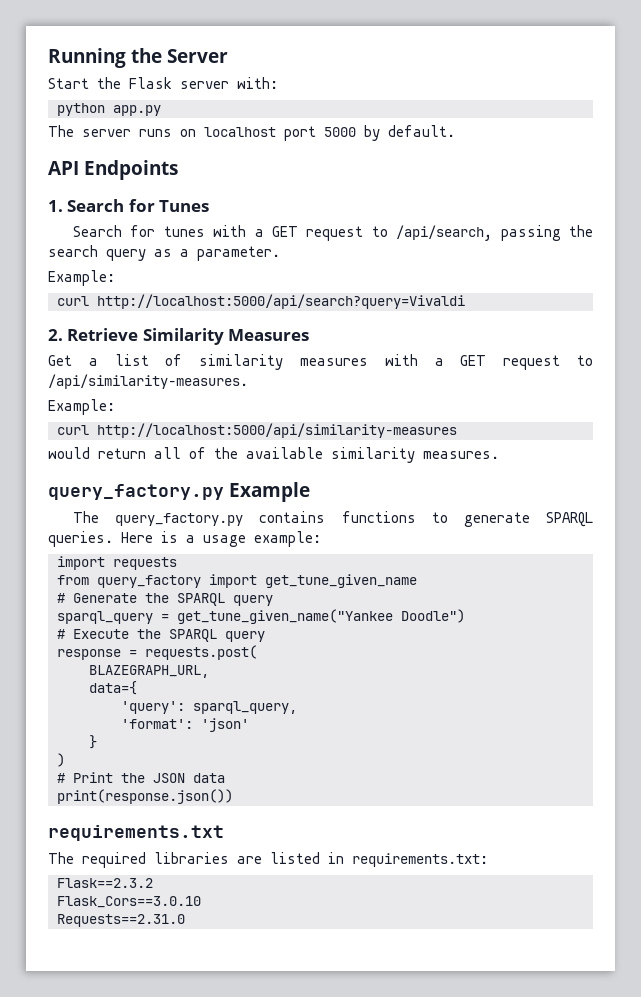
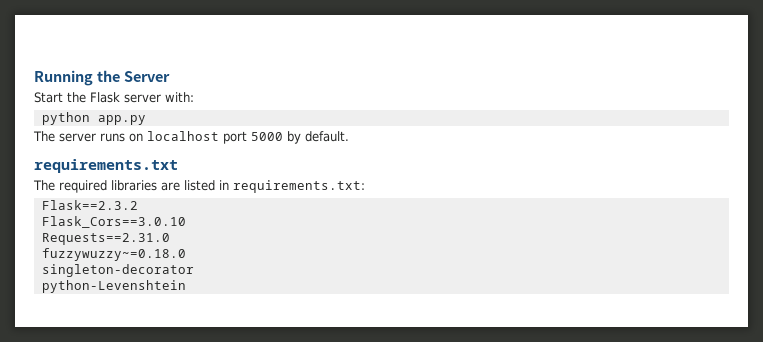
[48,160,178,180] [48,199,210,212] [73,225,594,241] [48,245,280,261] [48,270,115,286] [57,294,465,309] [48,328,310,345] [48,354,593,370] [48,374,248,389] [48,399,115,415] [57,423,457,438] [48,447,499,463] [48,482,310,502] [73,511,593,527] [48,531,321,547] [57,556,177,570] [57,574,417,588] [57,593,273,606] [57,609,465,624] [57,629,265,642] [57,645,257,660] [89,665,209,678] [89,681,137,695] [121,701,297,714] [121,718,249,732] [89,735,97,749] [57,753,65,767] [57,772,225,783] [57,789,233,804] // API Endpoints // 1. Search for Tunes // Search for tunes with a GET request to /api/search, passing the search query as a parameter. // Example: // curl http://localhost:5000/api/search?query=Vivaldi // 2. Retrieve Similarity Measures // Get a list of similarity measures with a GET request to /api/similarity-measures. // Example: // curl http://localhost:5000/api/similarity-measures // would return all of the available similarity measures. // query_factory.py Example // The query_factory.py contains functions to generate SPARQL queries. Here is a usage example: // import requests // from query_factory import get_tune_given_name // # Generate the SPARQL query // sparql_query = get_tune_given_name("Yankee Doodle") // # Execute the SPARQL query // response = requests.post( // BLAZEGRAPH_URL, // data={ // 'query': sparql_query, // 'format': 'json' // } // ) // # Print the JSON data // print(response.json()) -> (349, 136) none
(185, 920) none -> [41,248,186,261] [41,264,194,277] [41,280,186,293] // fuzzywuzzy~=0.18.0 // singleton-decorator // python-Levenshtein

